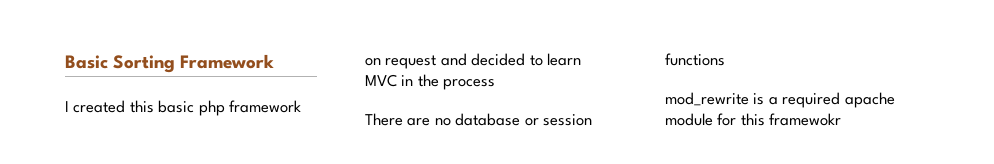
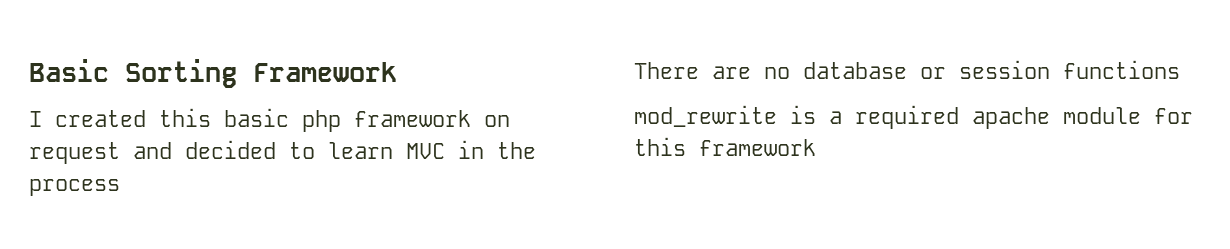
[769,113,842,126] framewokr -> [699,139,816,156] framework

